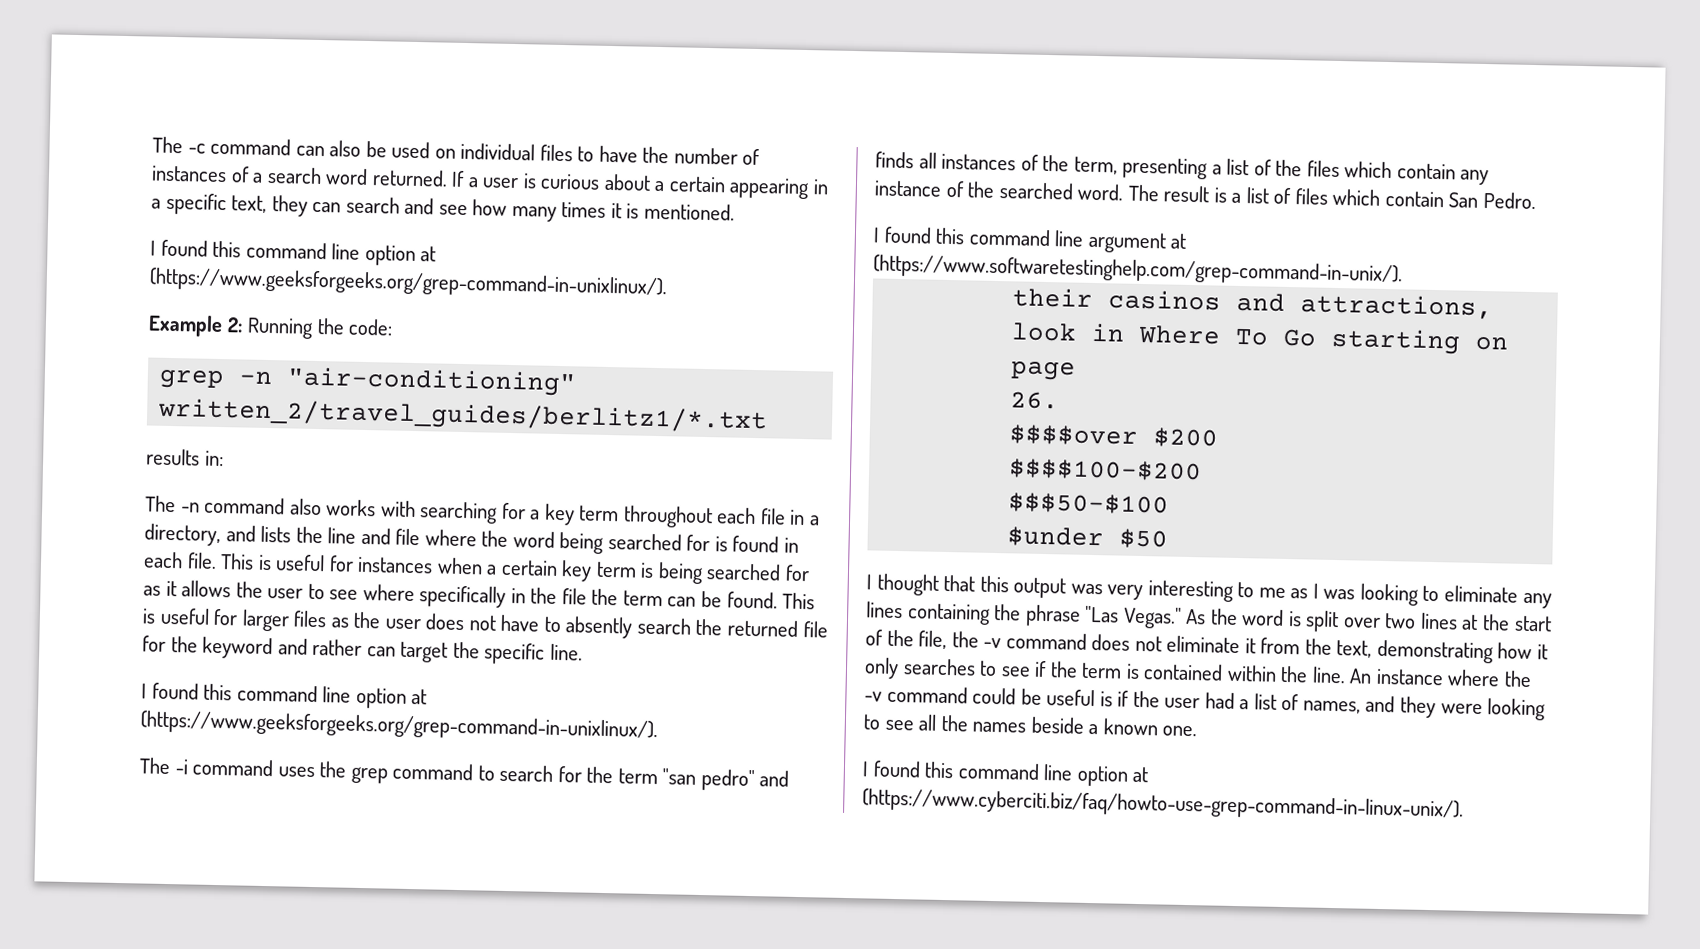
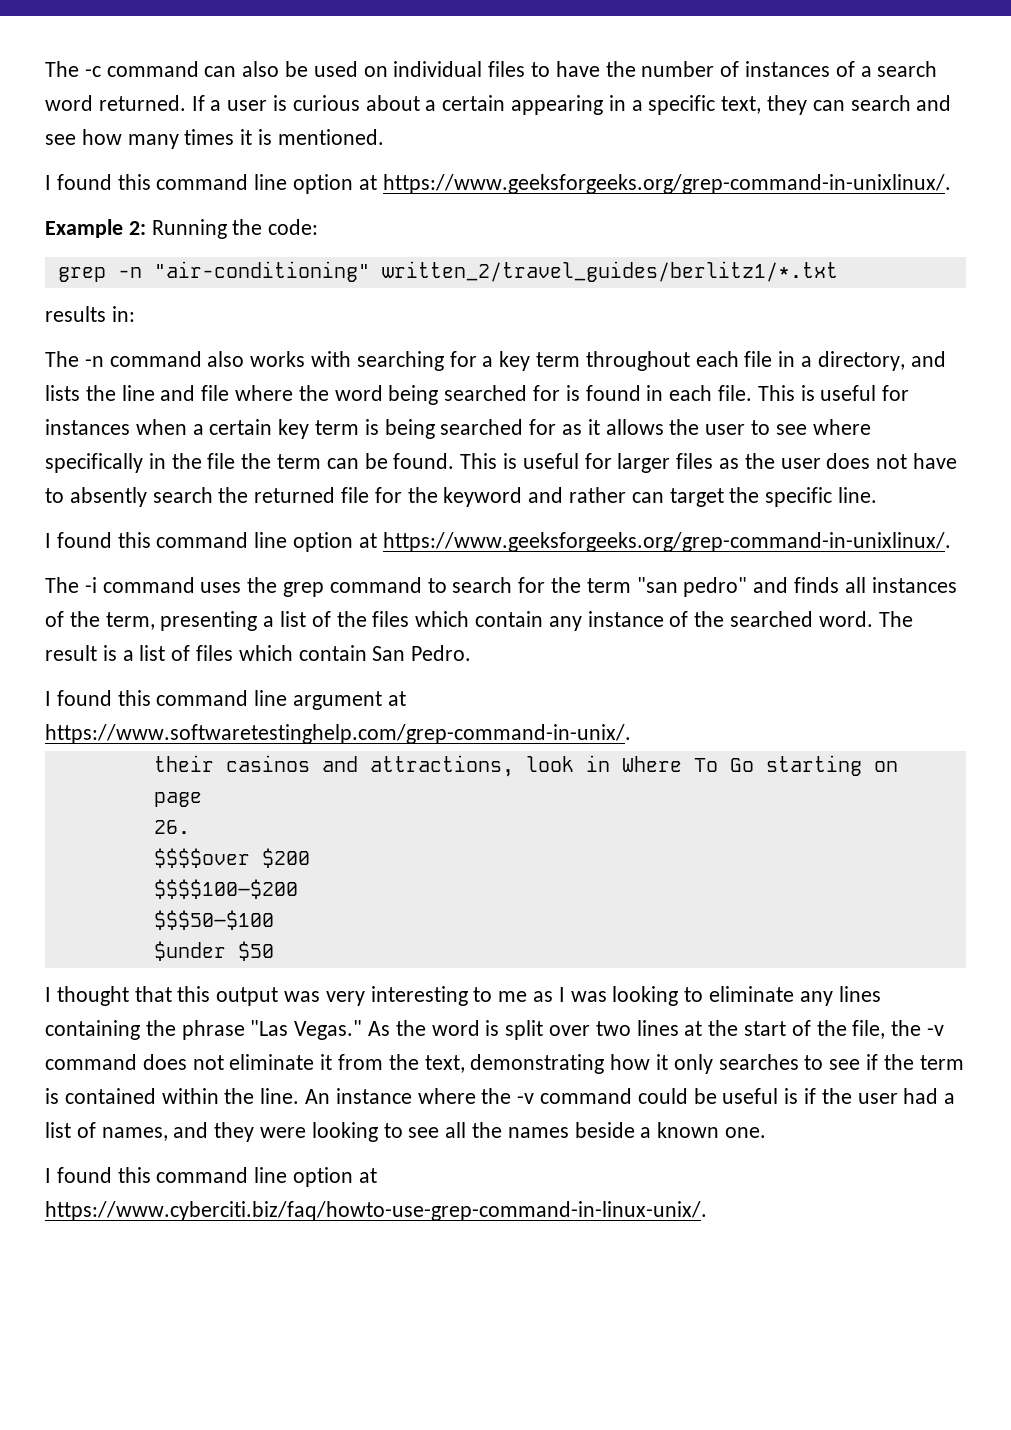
[149,267,668,300] (https://www.geeksforgeeks.org/grep-command-in-unixlinux/). -> [382,174,951,194] https://www.geeksforgeeks.org/grep-command-in-unixlinux/.
[140,710,658,743] (https://www.geeksforgeeks.org/grep-command-in-unixlinux/). -> [382,532,951,552] https://www.geeksforgeeks.org/grep-command-in-unixlinux/.
[873,254,1403,287] (https://www.softwaretestinghelp.com/grep-command-in-unix/). -> [45,724,631,744] https://www.softwaretestinghelp.com/grep-command-in-unix/.
[862,788,1464,822] (https://www.cyberciti.biz/faq/howto-use-grep-command-in-linux-unix/). -> [45,1201,707,1221] https://www.cyberciti.biz/faq/howto-use-grep-command-in-linux-unix/.

